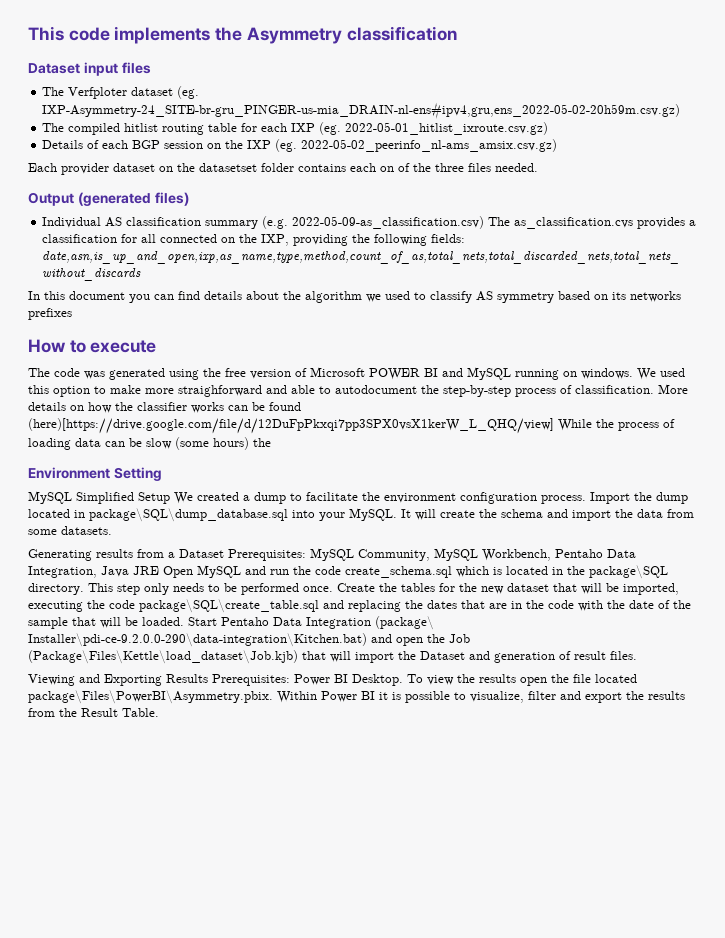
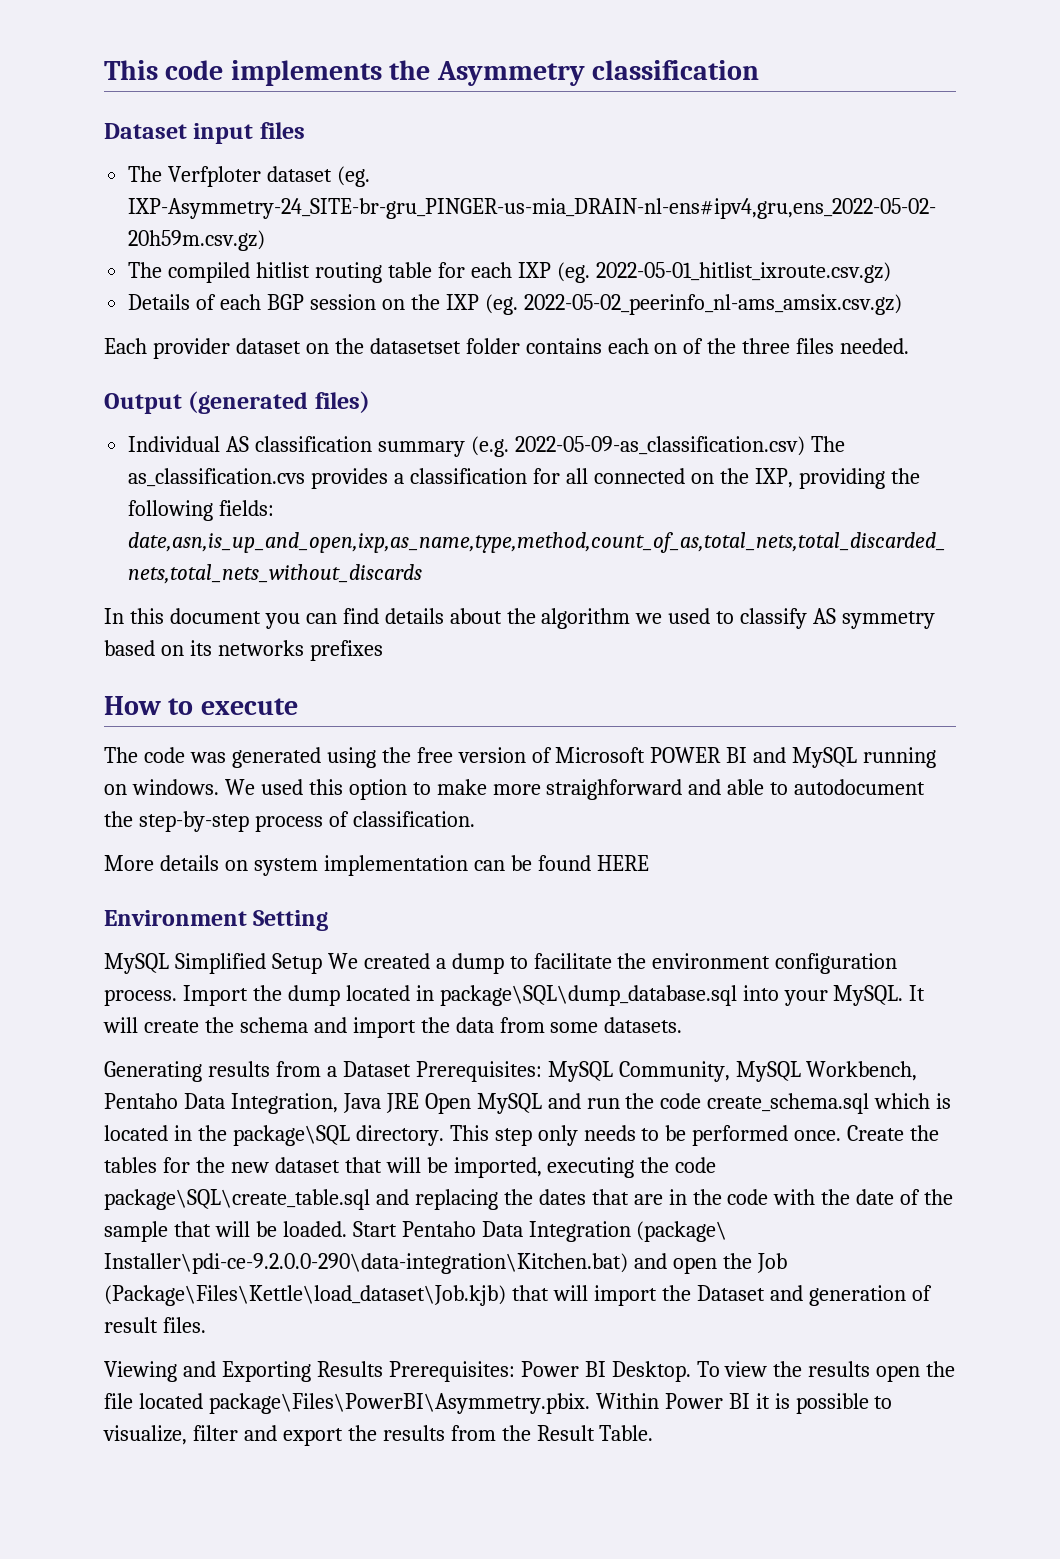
(654, 389) none -> (475, 819) //
[88,402,301,413] [28,418,675,434] [28,437,271,450] how the classifier works can be found (here)[https://drive.google.com/file/d/12DuFpPkxqi7pp3SPX0vsX1kerW_L_QHQ/view] While the process of loading data can be slow (some hours) the -> [253,855,649,876] system implementation can be found HERE

